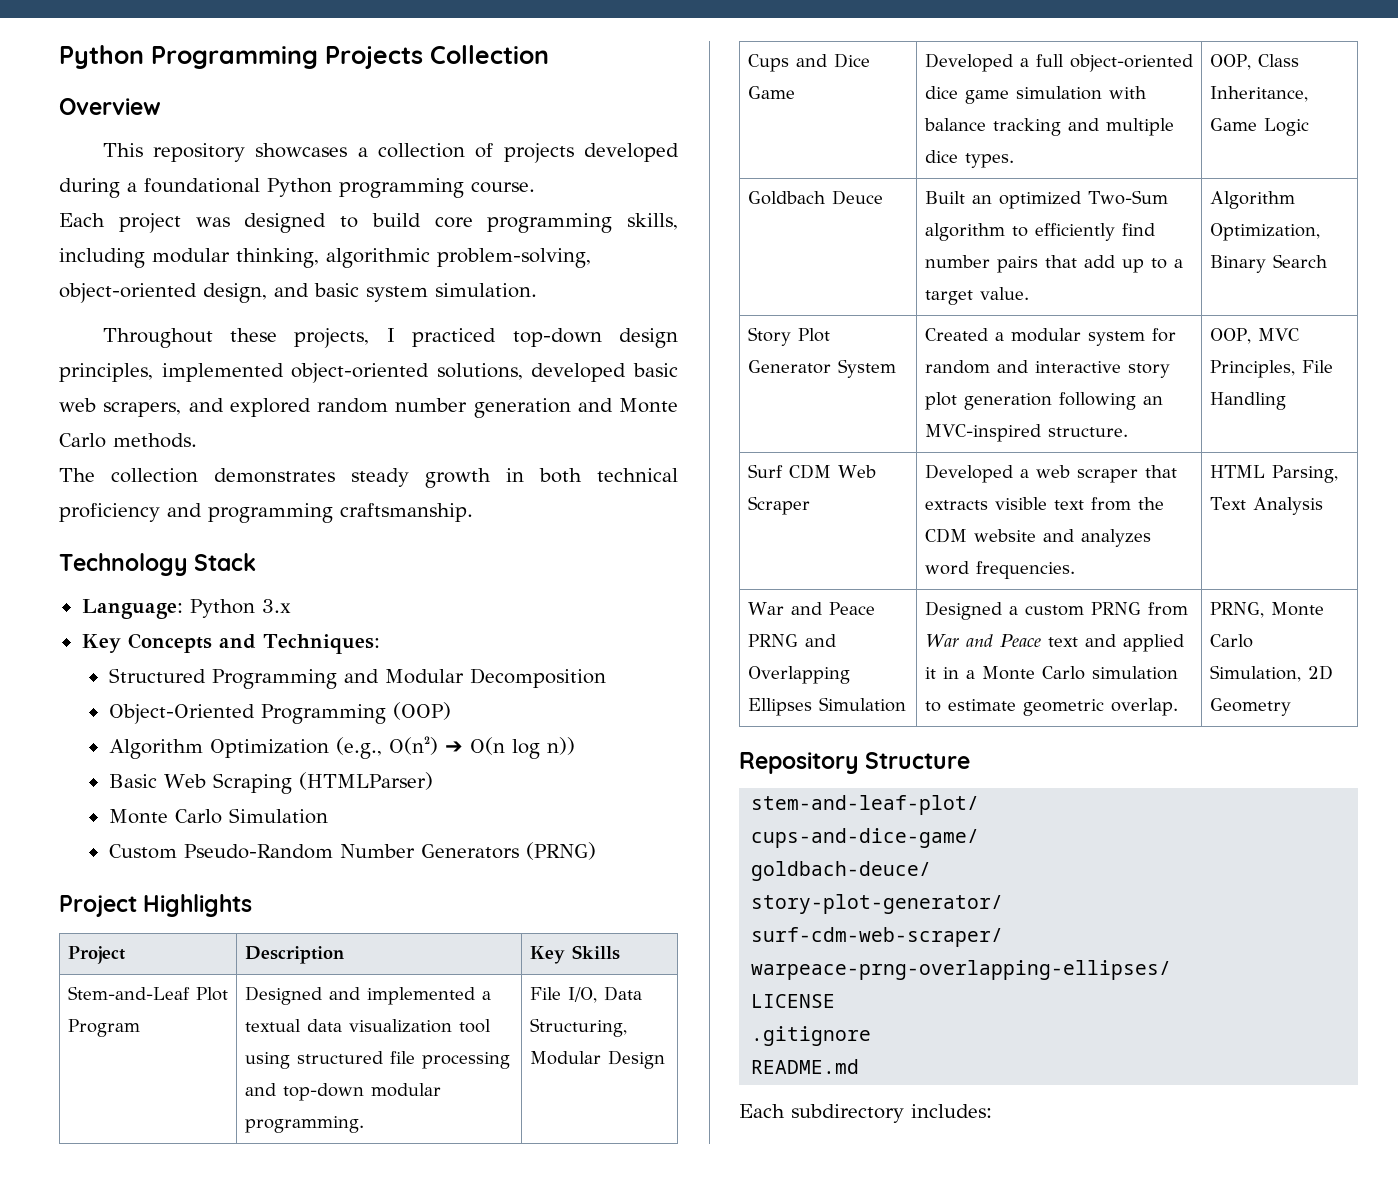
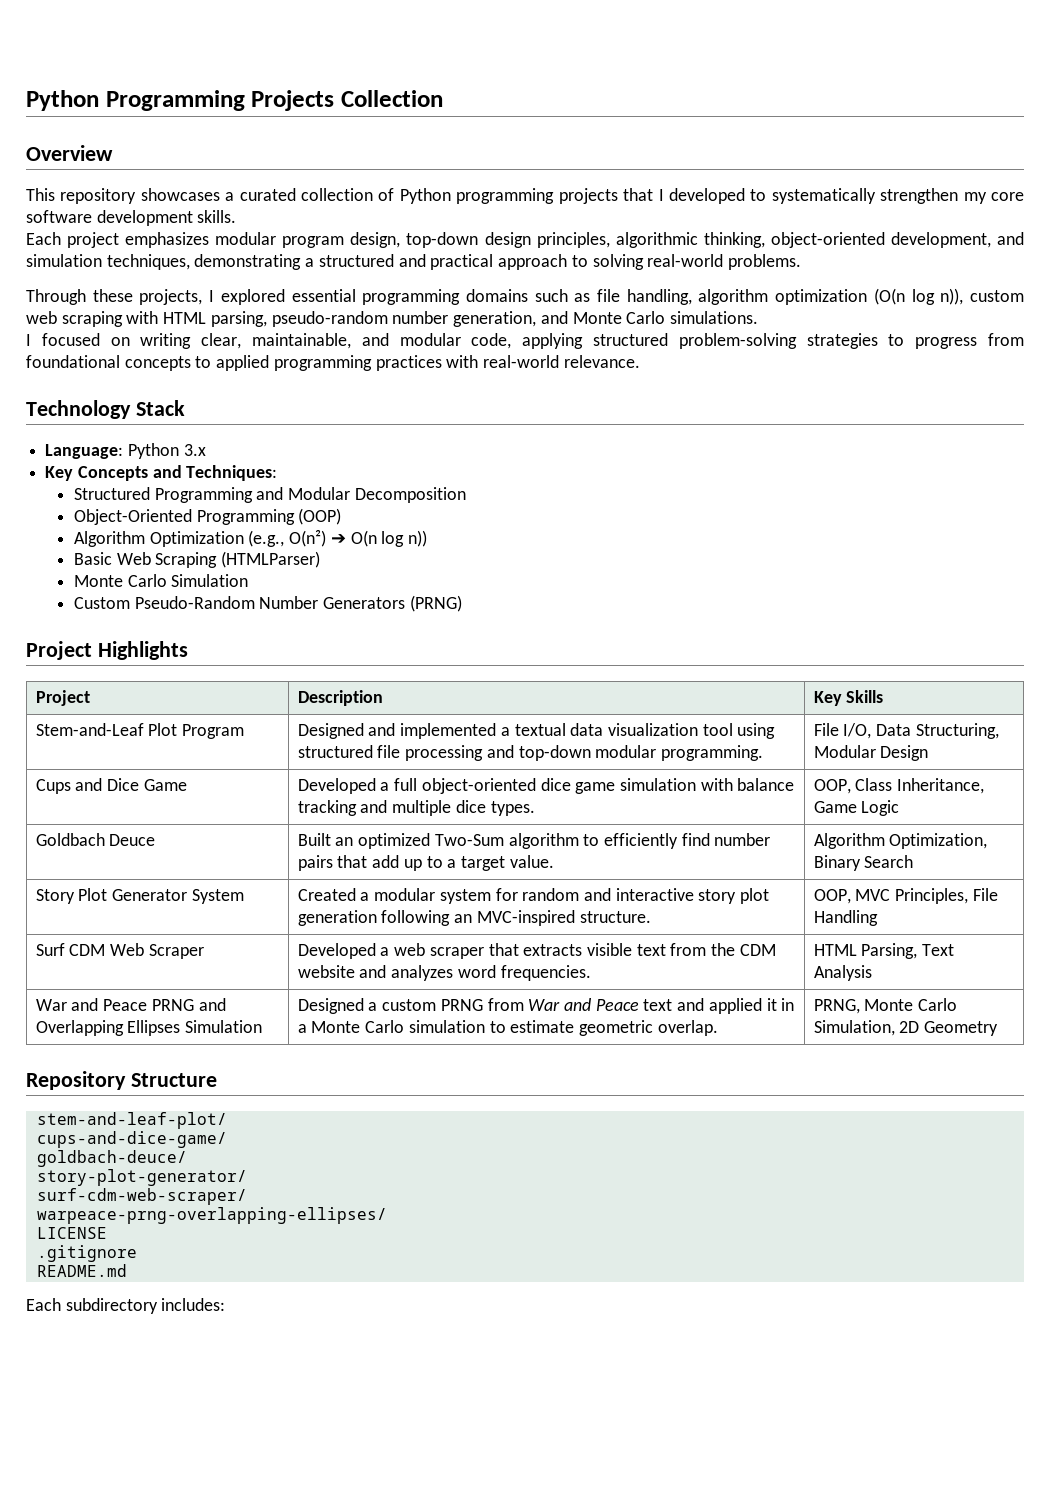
(368, 152) none -> [239,188,296,201] curated
[503,143,679,163] [59,178,535,198] [59,213,678,233] [59,248,591,268] [59,283,537,303] [102,328,678,348] [59,363,679,383] [59,398,678,418] [59,433,197,448] [59,468,678,488] [59,503,473,523] projects developed during a foundational Python programming course. // Each project was designed to build core programming skills, including modular thinking, algorithmic problem-solving, object-oriented design, and basic system simulation. // Throughout these projects, I practiced top-down design principles, implemented object-oriented solutions, developed basic web scrapers, and explored random number generation and Monte Carlo methods. // The collection demonstrates steady growth in both technical proficiency and programming craftsmanship. -> [399,188,1024,204] [26,210,237,226] [26,232,1025,248] [26,254,801,270] [26,288,1025,305] [26,311,758,327] [26,333,1024,349] [26,355,640,371] Python programming projects that I developed to systematically strengthen my core software development skills. // Each project emphasizes modular program design, top-down design principles, algorithmic thinking, object-oriented development, and simulation techniques, demonstrating a structured and practical approach to solving real-world problems. // Through these projects, I explored essential programming domains such as file handling, algorithm optimization (O(n log n)), custom web scraping with HTML parsing, pseudo-random number generation, and Monte Carlo simulations. // I focused on writing clear, maintainable, and modular code, applying structured problem-solving strategies to progress from foundational concepts to applied programming practices with real-world relevance.

